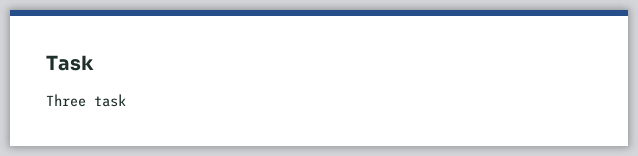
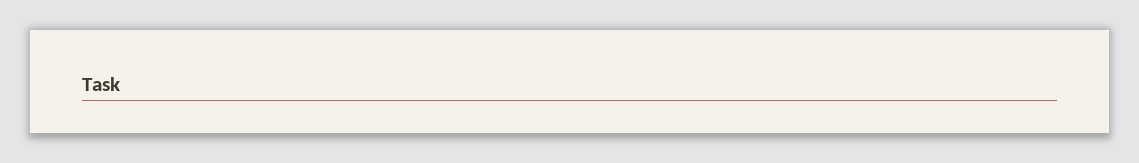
[46,94,126,107] // Three task -> (120, 84) none

